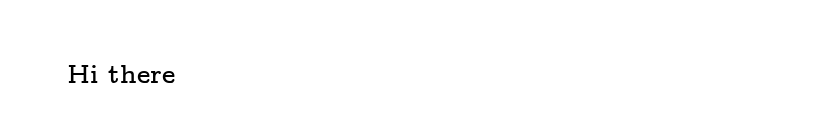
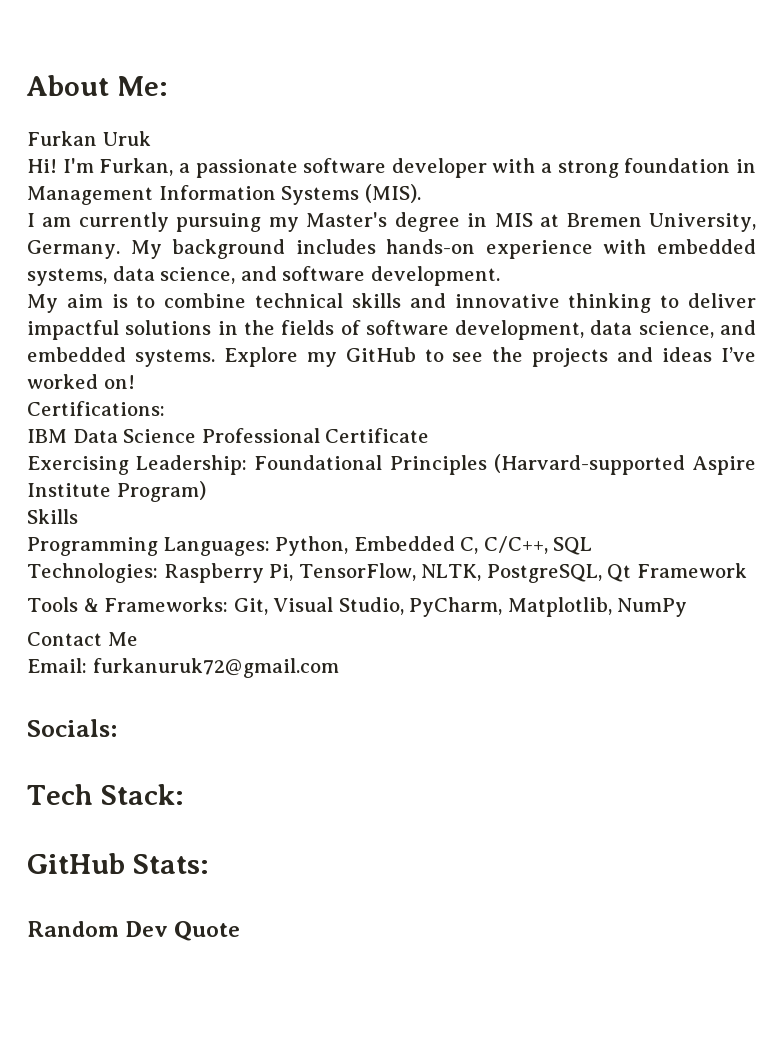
[67,65,175,83] Hi there -> [26,75,168,96] [27,131,151,146] [27,158,756,178] [27,184,421,205] [27,212,757,232] [27,239,756,259] [27,266,500,286] [27,293,757,313] [27,320,756,340] [27,347,757,367] [27,374,135,389] [27,401,165,416] [27,428,430,443] [27,454,756,475] [27,481,206,502] [27,509,78,524] [27,536,593,556] [27,563,747,583] [27,597,688,617] [27,632,138,646] [27,658,339,678] [27,719,118,737] [27,784,184,805] [27,853,209,874] [27,921,241,941] About Me: // Furkan Uruk // Hi! I'm Furkan, a passionate software developer with a strong foundation in Management Information Systems (MIS). // I am currently pursuing my Master's degree in MIS at Bremen University, Germany. My background includes hands-on experience with embedded systems, data science, and software development. // My aim is to combine technical skills and innovative thinking to deliver impactful solutions in the fields of software development, data science, and embedded systems. Explore my GitHub to see the projects and ideas I’ve worked on! // Certifications: // IBM Data Science Professional Certificate // Exercising Leadership: Foundational Principles (Harvard-supported Aspire Institute Program) // Skills // Programming Languages: Python, Embedded C, C/C++, SQL // Technologies: Raspberry Pi, TensorFlow, NLTK, PostgreSQL, Qt Framework // Tools & Frameworks: Git, Visual Studio, PyCharm, Matplotlib, NumPy // Contact Me // Email: furkanuruk72@gmail.com // Socials: // Tech Stack: // GitHub Stats: // Random Dev Quote

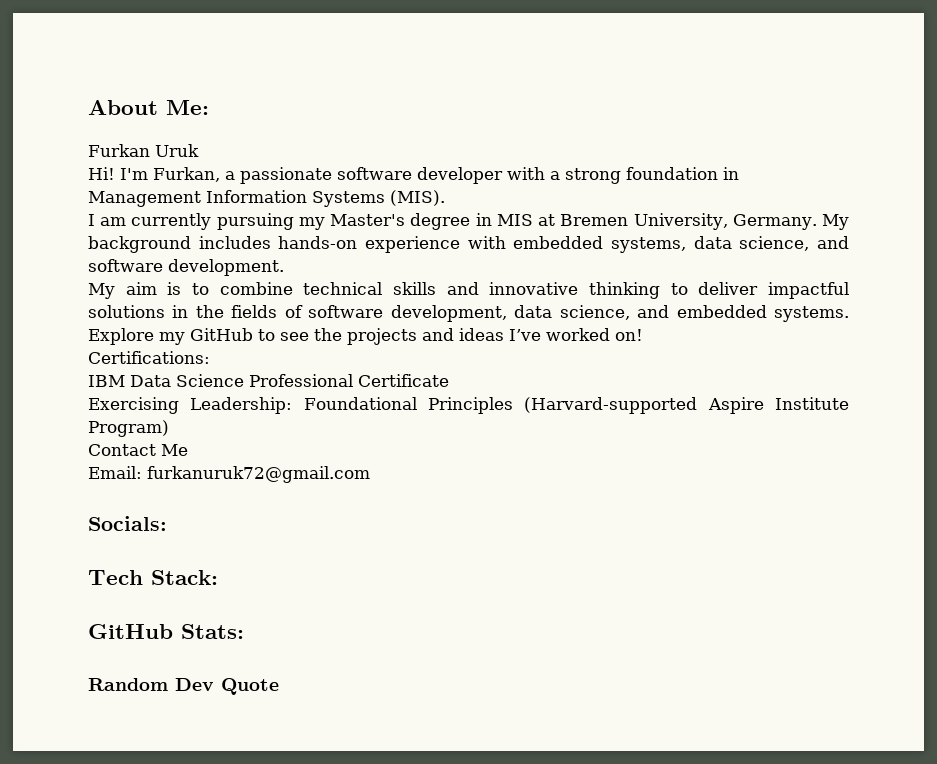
[27,509,78,524] [27,536,593,556] [27,563,747,583] [27,597,688,617] // Skills // Programming Languages: Python, Embedded C, C/C++, SQL // Technologies: Raspberry Pi, TensorFlow, NLTK, PostgreSQL, Qt Framework // Tools & Frameworks: Git, Visual Studio, PyCharm, Matplotlib, NumPy -> (169, 428) none

